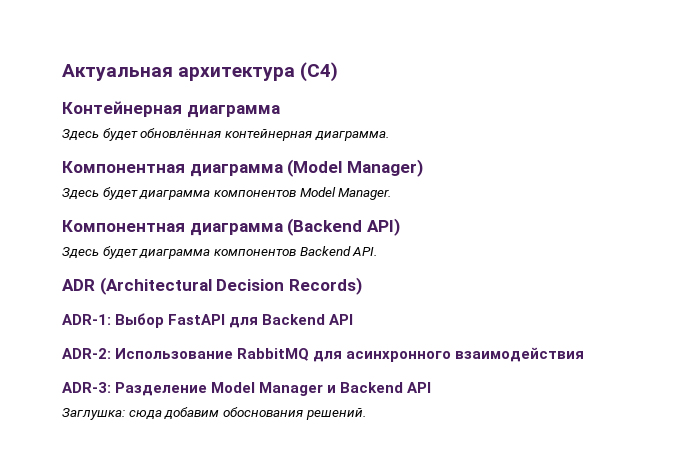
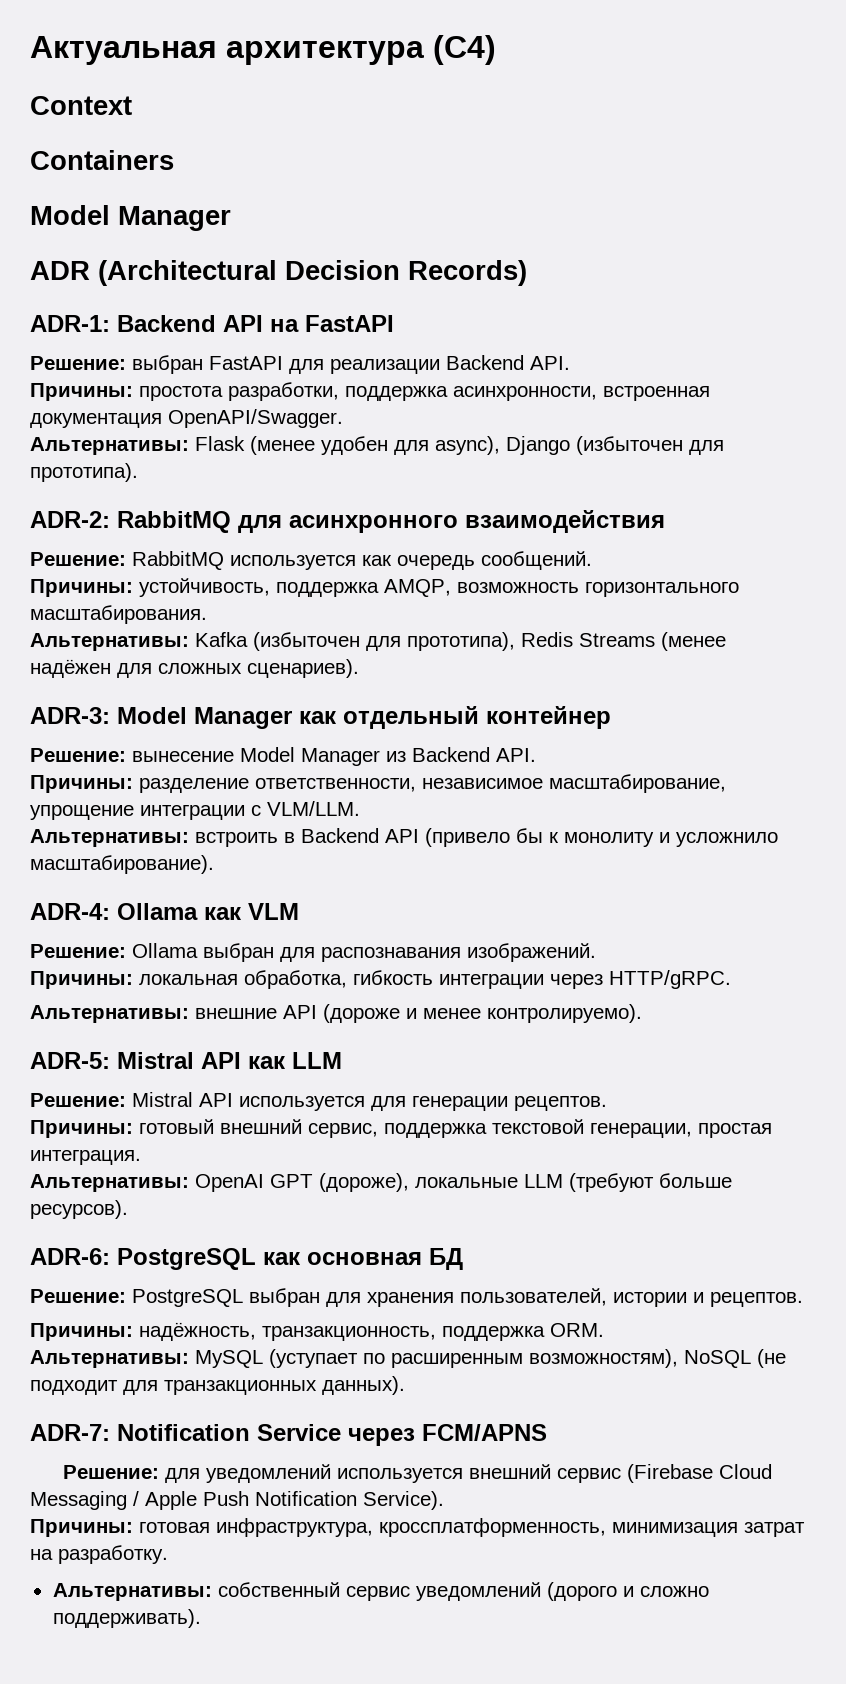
[62,101,280,118] [62,128,389,141] [62,159,423,177] [62,187,392,200] [62,218,400,236] [62,246,378,259] Контейнерная диаграмма // Здесь будет обновлённая контейнерная диаграмма. // Компонентная диаграмма (Model Manager) // Здесь будет диаграмма компонентов Model Manager. // Компонентная диаграмма (Backend API) // Здесь будет диаграмма компонентов Backend API. -> [30,96,132,115] [30,150,174,170] [30,205,231,231] Context // Containers // Model Manager
[115,313,354,328] Выбор FastAPI для Backend API -> [117,315,394,332] [30,355,570,374] [30,382,710,401] [30,409,343,428] [30,436,724,455] [30,463,138,482] Backend API на FastAPI // Решение: выбран FastAPI для реализации Backend API. // Причины: простота разработки, поддержка асинхронности, встроенная документация OpenAPI/Swagger. // Альтернативы: Flask (менее удобен для async), Django (избыточен для прототипа).
[115,348,234,359] Использование -> (110, 519) none
(585, 354) none -> [30,551,592,570] [30,578,739,597] [30,605,207,624] [30,632,726,651] [30,659,359,678] // Решение: RabbitMQ используется как очередь сообщений. // Причины: устойчивость, поддержка AMQP, возможность горизонтального масштабирования. // Альтернативы: Kafka (избыточен для прототипа), Redis Streams (менее надёжен для сложных сценариев).
[115,382,432,396] [62,407,366,420] Разделение Model Manager и Backend API // Заглушка: сюда добавим обоснования решений. -> [117,706,611,729] [30,747,536,766] [30,774,726,793] [30,801,360,820] [30,828,778,847] [30,855,214,874] [30,903,299,920] [30,943,596,962] [30,970,731,989] [30,1004,642,1023] [30,1052,342,1069] [30,1092,607,1111] [30,1119,772,1138] [30,1150,141,1165] [30,1173,732,1192] [30,1200,128,1219] [30,1248,463,1270] [30,1288,803,1307] [30,1322,604,1341] [30,1349,786,1368] [30,1376,405,1395] [30,1424,547,1446] [62,1464,772,1483] [30,1491,444,1510] [30,1518,805,1537] [30,1545,168,1564] [52,1582,709,1601] [52,1609,201,1628] Model Manager как отдельный контейнер // Решение: вынесение Model Manager из Backend API. // Причины: разделение ответственности, независимое масштабирование, упрощение интеграции с VLM/LLM. // Альтернативы: встроить в Backend API (привело бы к монолиту и усложнило масштабирование). // ADR‑4: Ollama как VLM // Решение: Ollama выбран для распознавания изображений. // Причины: локальная обработка, гибкость интеграции через HTTP/gRPC. // Альтернативы: внешние API (дороже и менее контролируемо). // ADR‑5: Mistral API как LLM // Решение: Mistral API используется для генерации рецептов. // Причины: готовый внешний сервис, поддержка текстовой генерации, простая интеграция. // Альтернативы: OpenAI GPT (дороже), локальные LLM (требуют больше ресурсов). // ADR‑6: PostgreSQL как основная БД // Решение: PostgreSQL выбран для хранения пользователей, истории и рецептов. // Причины: надёжность, транзакционность, поддержка ORM. // Альтернативы: MySQL (уступает по расширенным возможностям), NoSQL (не подходит для транзакционных данных). // ADR‑7: Notification Service через FCM/APNS // Решение: для уведомлений используется внешний сервис (Firebase Cloud Messaging / Apple Push Notification Service). // Причины: готовая инфраструктура, кроссплатформенность, минимизация затрат на разработку. // Альтернативы: собственный сервис уведомлений (дорого и сложно поддерживать).

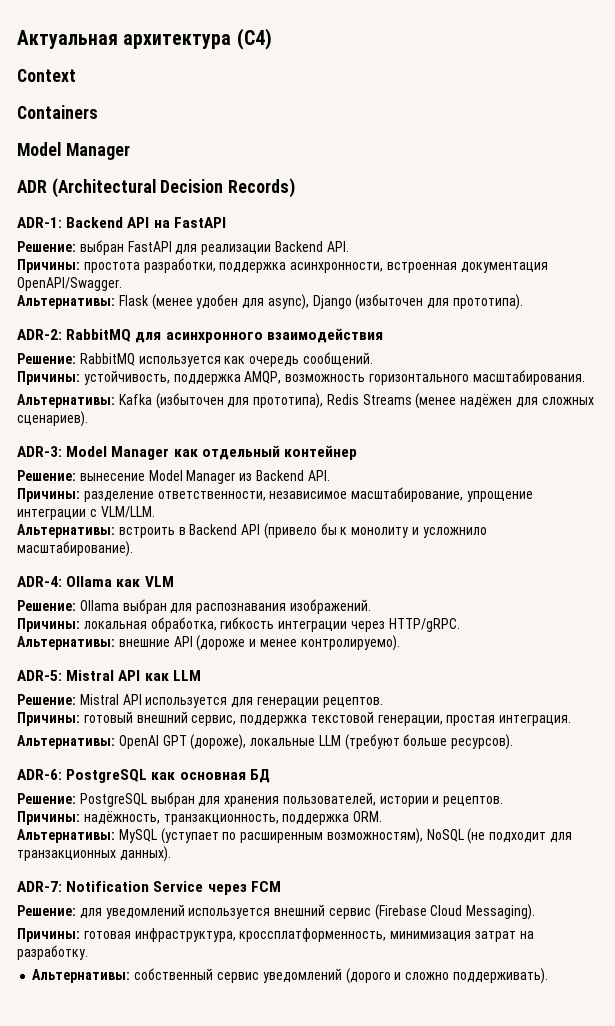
[422,1424,547,1441] FCM/APNS -> [250,881,281,892] FCM
[30,1491,444,1510] Messaging / Apple Push Notification Service). -> [466,904,536,920] Messaging).

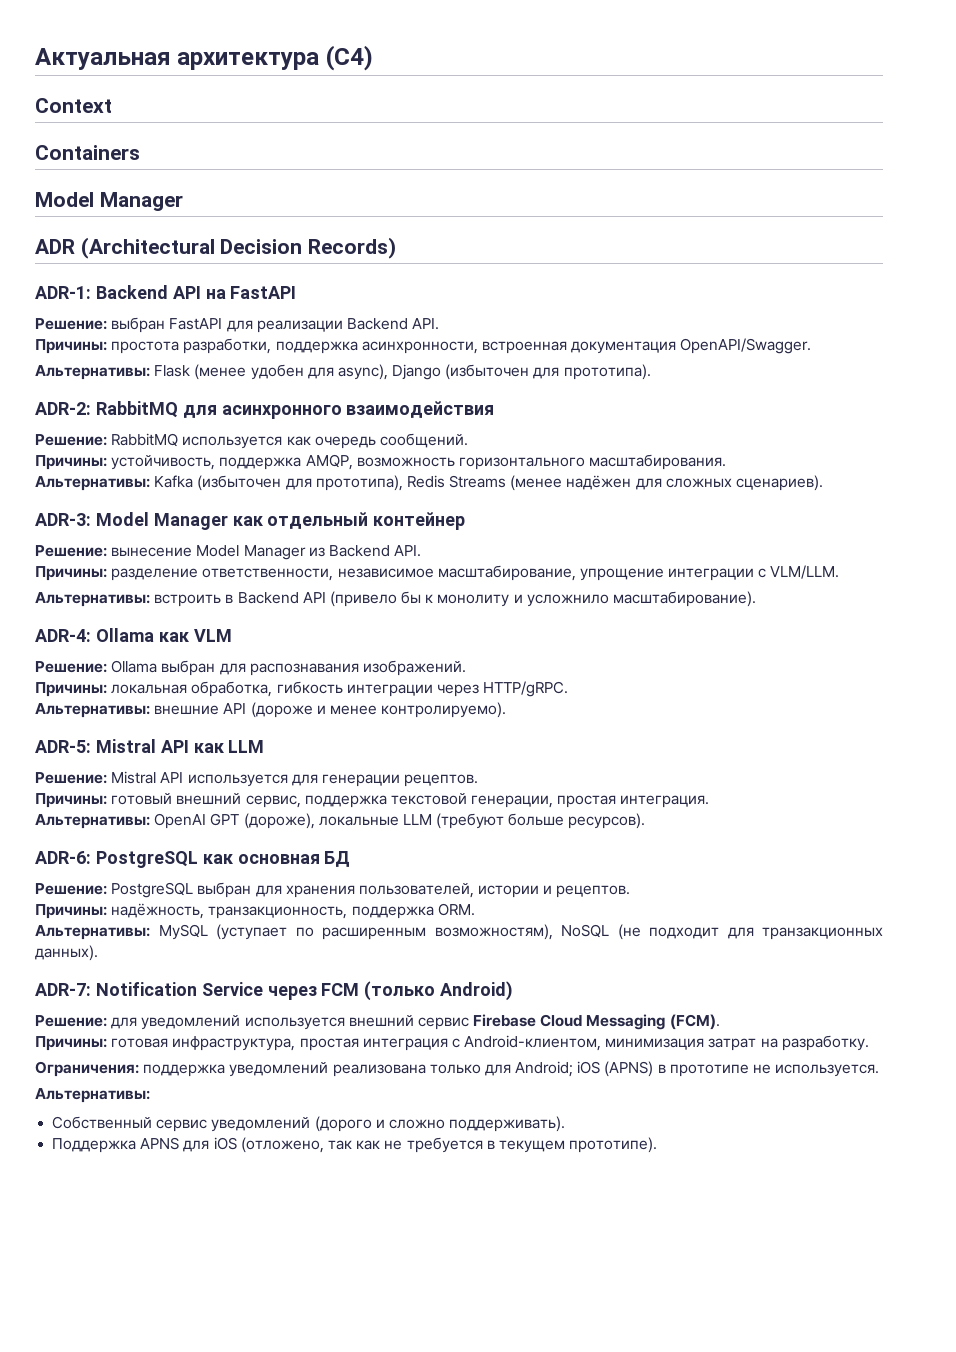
(281, 886) none -> [364,981,514,1001] (только Android)
[374,904,536,920] (Firebase Cloud Messaging). -> [473,1014,720,1030] Firebase Cloud Messaging (FCM).
[239,928,387,942] кроссплатформенность, -> [299,1035,602,1051] простая интеграция с Android‑клиентом,
[32,968,214,983] // Альтернативы: собственный -> [35,1061,880,1077] [35,1088,150,1103] [52,1116,153,1129] // Ограничения: поддержка уведомлений реализована только для Android; iOS (APNS) в прототипе не используется. // Альтернативы: // Собственный
(548, 976) none -> [52,1137,658,1153] // Поддержка APNS для iOS (отложено, так как не требуется в текущем прототипе).

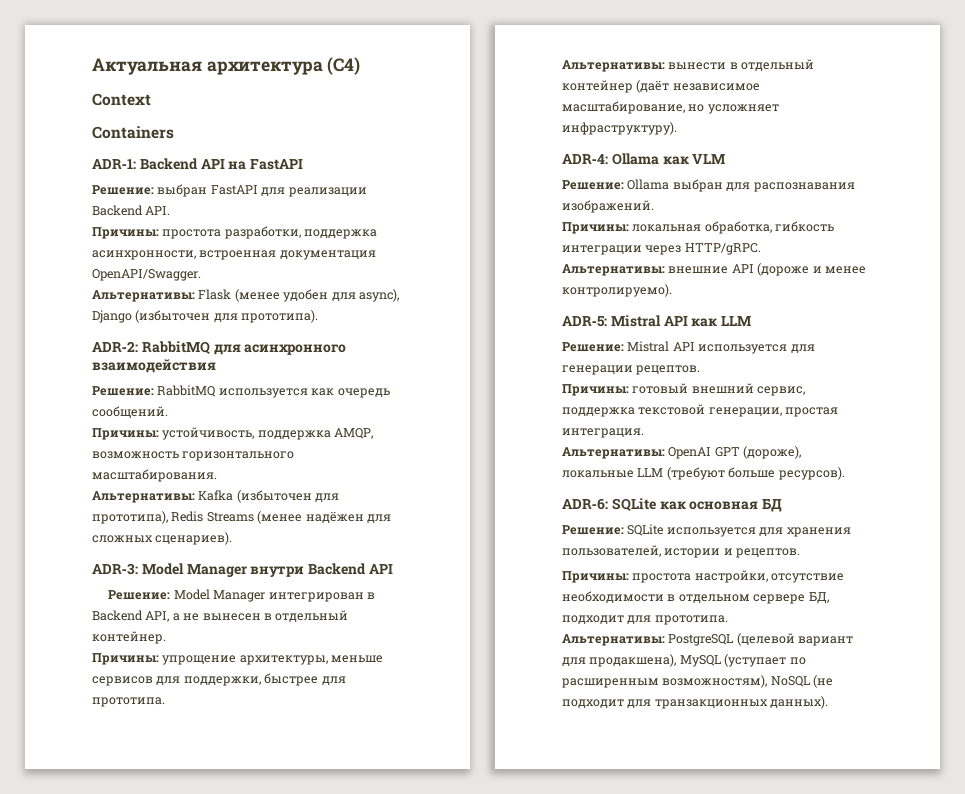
[35,192,183,211] [35,237,397,259] // Model Manager // ADR (Architectural Decision Records) -> (174, 132) none
[232,512,466,530] [35,545,422,560] [35,565,840,581] [35,591,757,607] как отдельный контейнер // Решение: вынесение Model Manager из Backend API. // Причины: разделение ответственности, независимое масштабирование, упрощение интеграции с VLM/LLM. // Альтернативы: встроить в Backend API (привело бы к монолиту и усложнило масштабирование). -> [250,563,393,577] [108,589,375,602] [92,610,349,622] [92,631,166,644] [92,653,384,665] [92,673,346,686] [92,697,165,707] [562,59,815,72] [562,80,760,93] [562,101,779,114] [562,122,677,135] внутри Backend API // Решение: Model Manager интегрирован в Backend API, а не вынесен в отдельный контейнер. // Причины: упрощение архитектуры, меньше сервисов для поддержки, быстрее для прототипа. // Альтернативы: вынести в отдельный контейнер (даёт независимое масштабирование, но усложняет инфраструктуру).
[95,851,198,868] PostgreSQL -> [611,498,656,511] SQLite
[111,882,252,898] PostgreSQL выбран -> [627,524,756,537] SQLite используется
[111,903,475,919] [35,925,150,940] надёжность, транзакционность, поддержка ORM. // Альтернативы: -> [632,570,845,583] [562,591,829,604] [562,615,728,625] [562,633,854,646] [562,654,677,667] простота настройки, отсутствие необходимости в отдельном сервере БД, подходит для прототипа. // Альтернативы: PostgreSQL (целевой вариант для продакшена),
[35,981,514,1001] [35,1014,720,1030] [35,1035,869,1051] [35,1061,880,1077] [35,1088,150,1103] [52,1116,566,1132] [52,1137,658,1153] // ADR‑7: Notification Service через FCM (только Android) // Решение: для уведомлений используется внешний сервис Firebase Cloud Messaging (FCM). // Причины: готовая инфраструктура, простая интеграция с Android‑клиентом, минимизация затрат на разработку. // Ограничения: поддержка уведомлений реализована только для Android; iOS (APNS) в прототипе не используется. // Альтернативы: // Собственный сервис уведомлений (дорого и сложно поддерживать). // Поддержка APNS для iOS (отложено, так как не требуется в текущем прототипе). -> (829, 702) none

